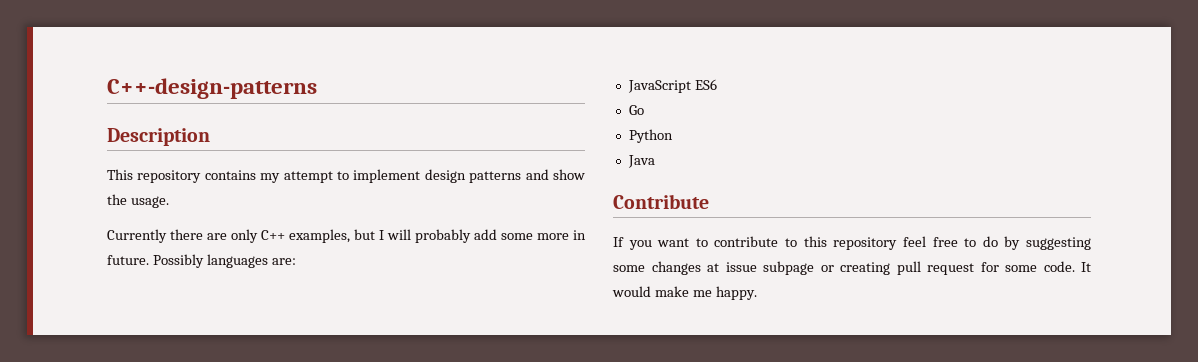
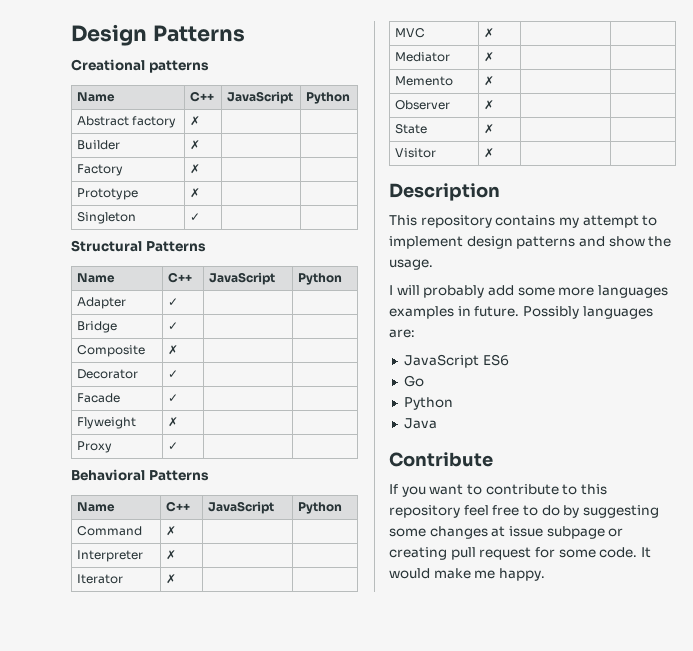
[107,78,317,99] C++-design-patterns -> [71,24,245,46] [71,59,209,73] [76,92,115,102] [189,91,214,102] [226,91,293,104] [305,92,350,104] [76,116,176,128] [189,116,200,126] [76,140,120,150] [189,140,200,150] [76,164,123,176] [189,164,200,174] [76,188,138,200] [189,188,200,198] [76,212,136,224] [189,213,200,221] [71,240,206,252] [76,273,115,283] [167,272,192,283] [208,272,275,285] [297,273,342,285] [76,297,126,309] [167,298,178,306] [76,321,117,333] [167,322,178,330] [76,345,145,357] [167,345,178,355] [76,369,138,379] [167,370,178,378] [76,393,120,403] [167,394,178,402] [76,417,136,429] [167,417,178,427] [76,441,112,453] [167,442,178,450] [71,469,209,481] [76,502,115,512] [165,501,190,512] [207,501,274,514] [297,502,342,514] [76,526,142,536] [165,526,176,536] [76,550,143,562] [165,550,176,560] [76,574,123,584] [165,574,176,584] [394,28,425,38] [483,28,494,38] [394,52,450,62] [483,52,494,62] [394,76,453,86] [483,76,494,86] [394,100,450,110] [483,100,494,110] [394,124,427,134] [483,124,494,134] [394,148,436,158] [483,148,494,158] Design Patterns // Creational patterns // Name | C++ | JavaScript | Python // Abstract factory | ✗ | | // Builder | ✗ | | // Factory | ✗ | | // Prototype | ✗ | | // Singleton | ✓ | | // Structural Patterns // Name | C++ | JavaScript | Python // Adapter | ✓ | | // Bridge | ✓ | | // Composite | ✗ | | // Decorator | ✓ | | // Facade | ✓ | | // Flyweight | ✗ | | // Proxy | ✓ | | // Behavioral Patterns // Name | C++ | JavaScript | Python // Command | ✗ | | // Interpreter | ✗ | | // Iterator | ✗ | | // MVC | ✗ | | // Mediator | ✗ | | // Memento | ✗ | | // Observer | ✗ | | // State | ✗ | | // Visitor | ✗ | |
[107,229,375,243] Currently there are only C++ examples, but -> (433, 264) none
(569, 236) none -> [597,285,668,298] [389,306,454,319] languages examples

